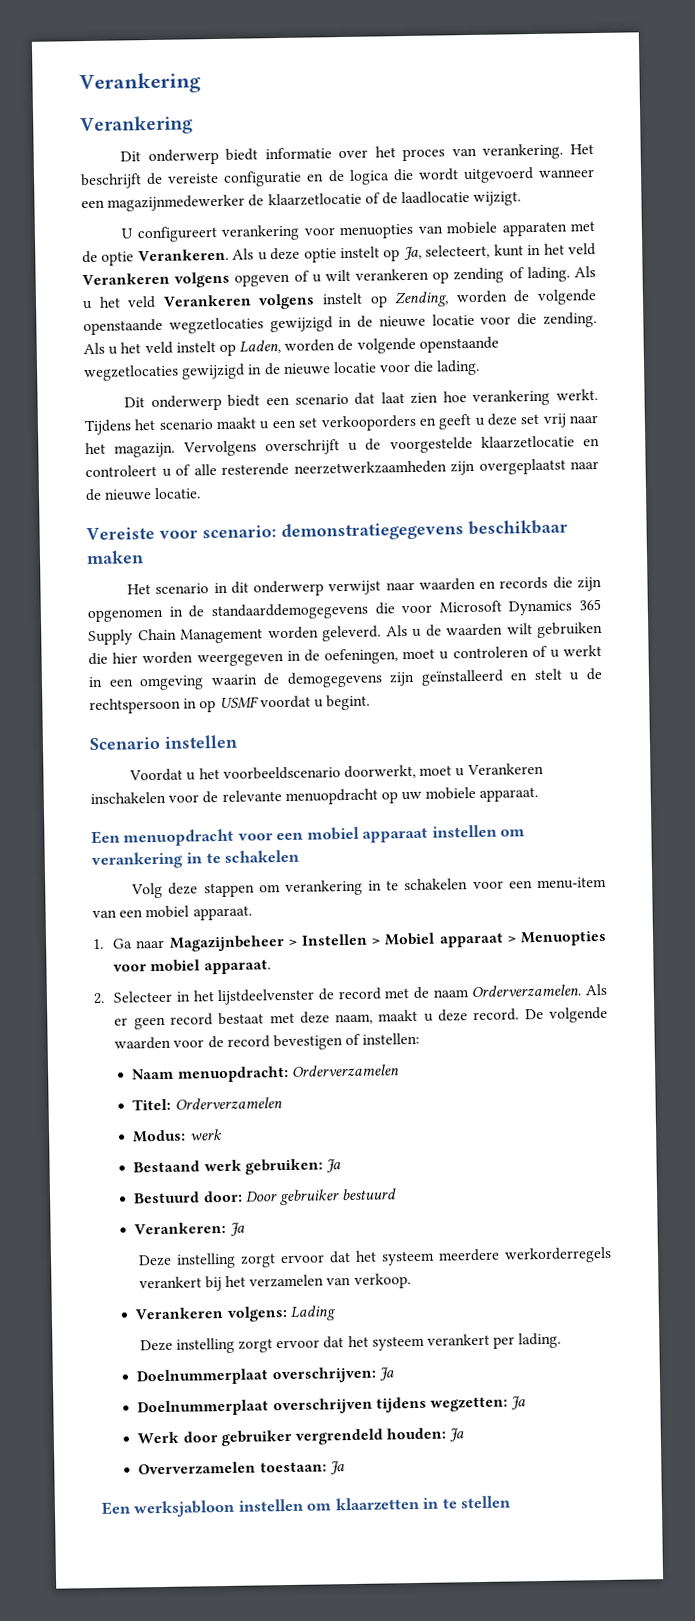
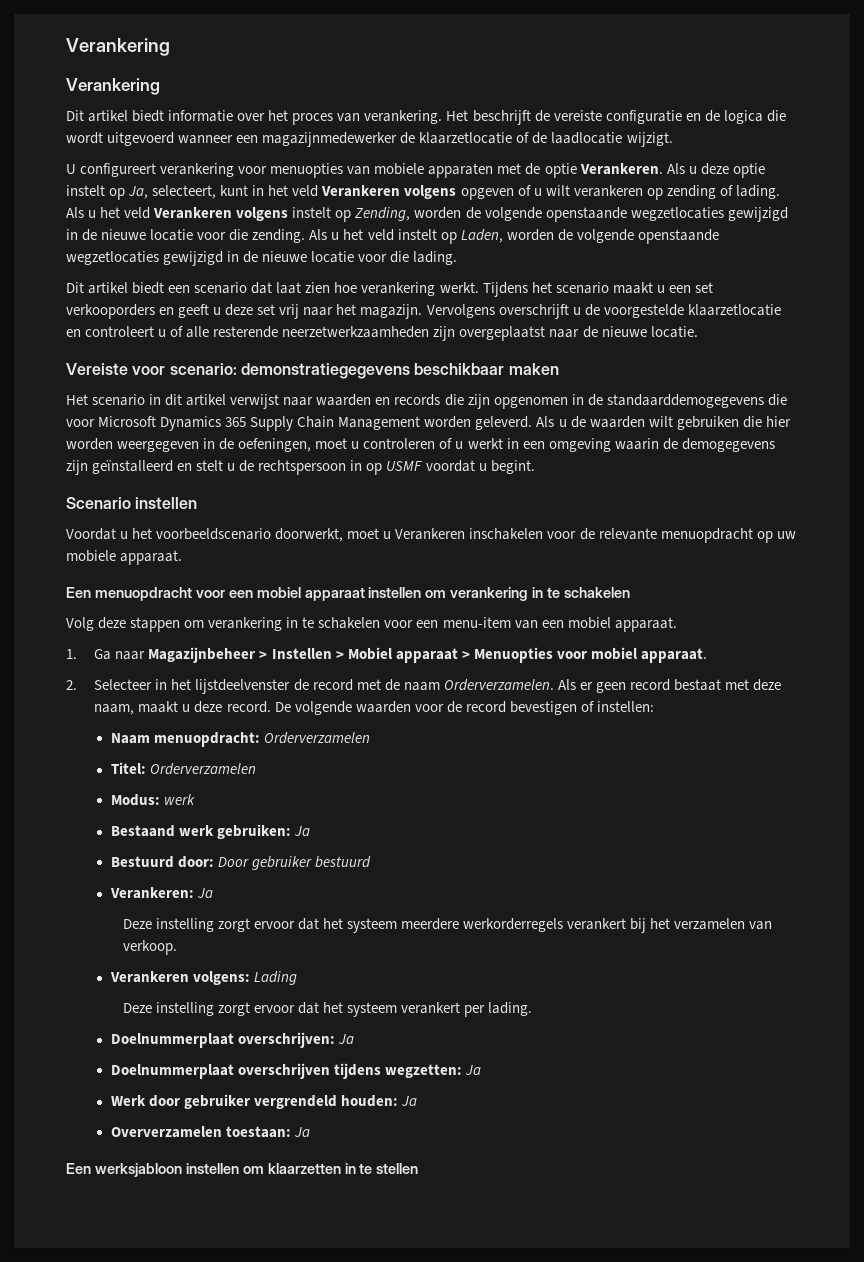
[147,148,219,166] onderwerp -> [88,110,129,122] artikel
[150,394,222,412] onderwerp -> [88,282,129,294] artikel
[253,580,325,597] onderwerp -> [186,394,227,406] artikel

